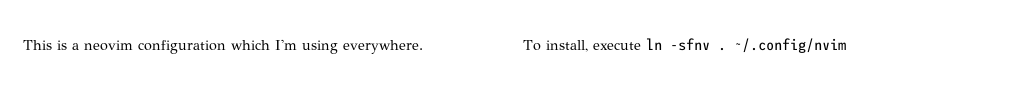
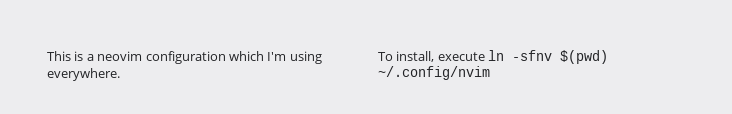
[717,47,726,51] . -> [560,50,609,64] $(pwd)

